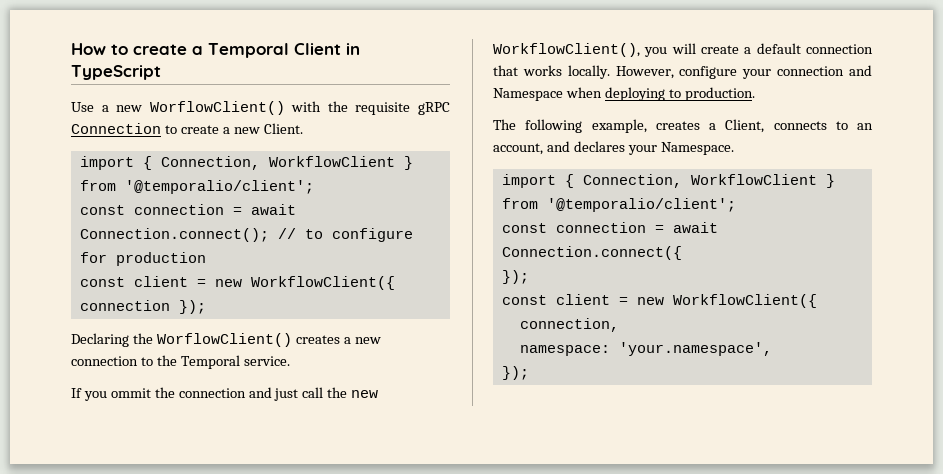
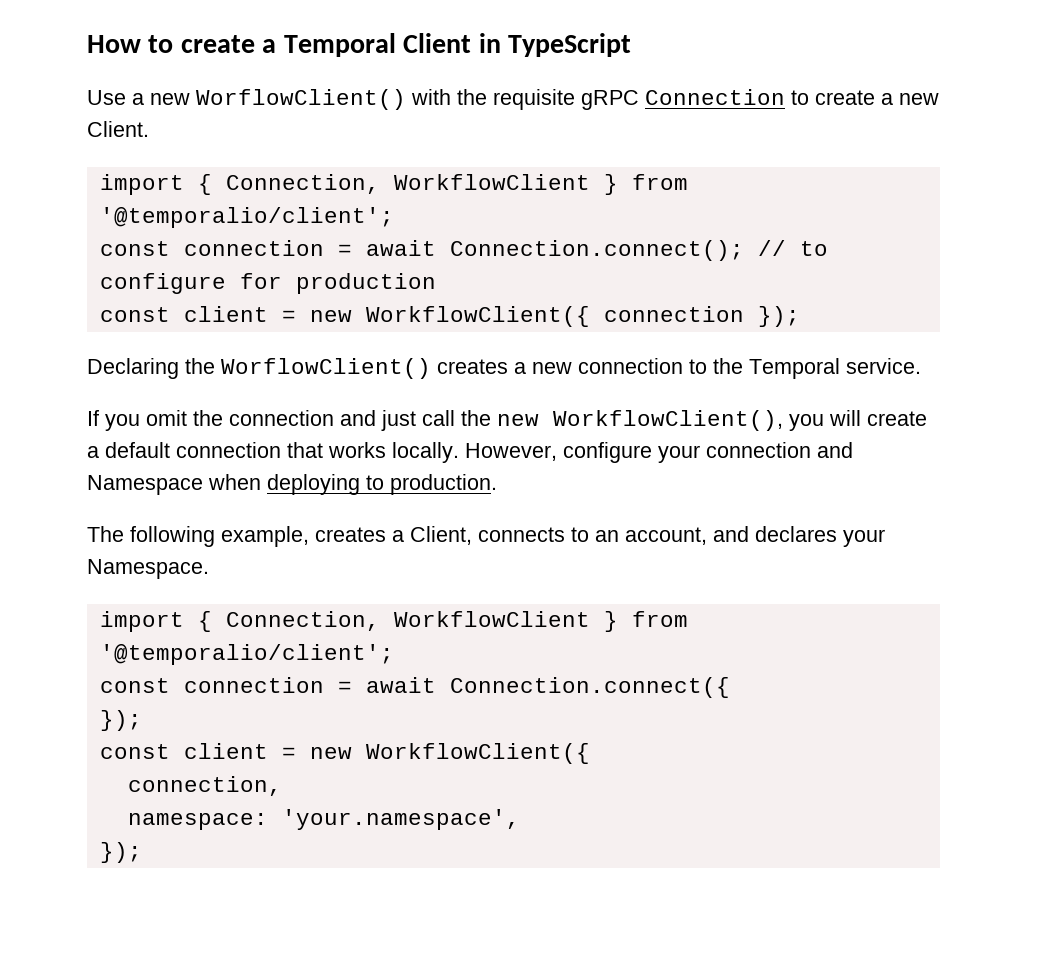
[110,388,151,398] ommit -> [146,410,187,426] omit

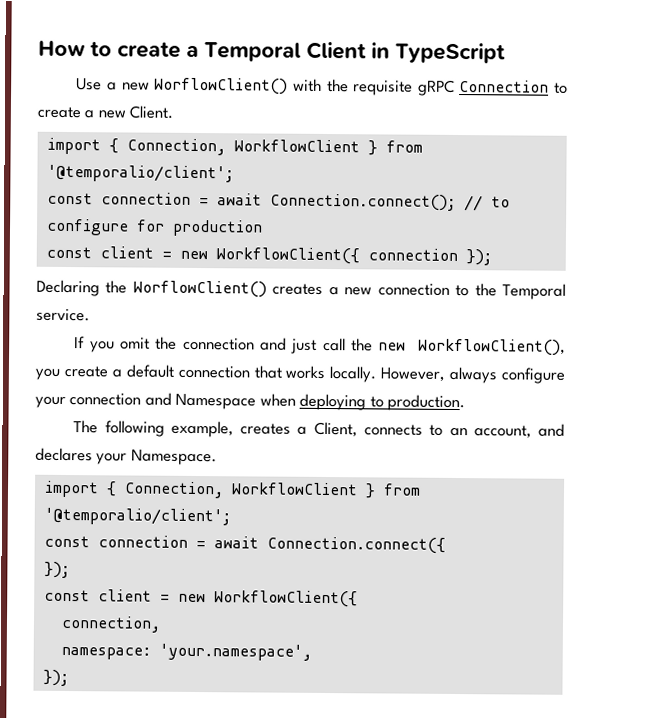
[829,410,861,426] will -> (60, 374) none
(557, 452) none -> [449,366,498,384] always

